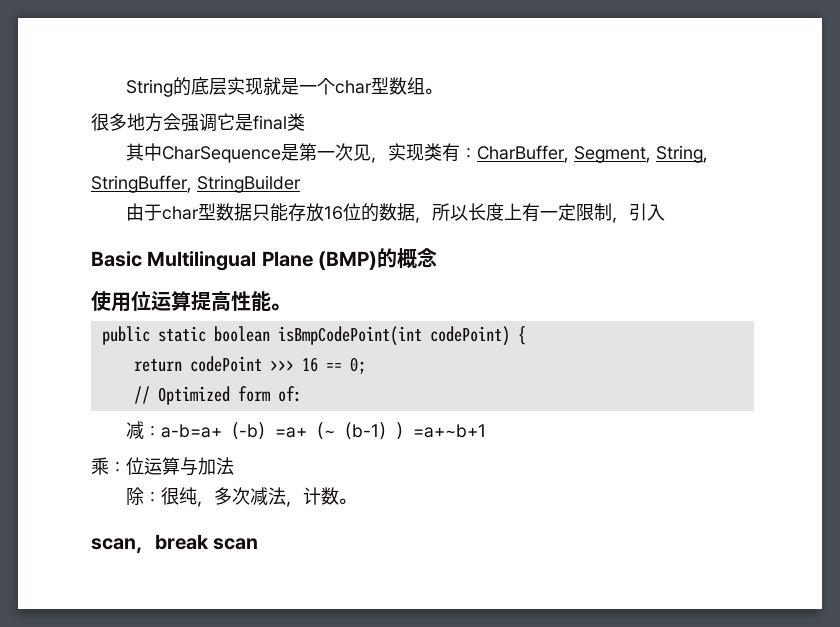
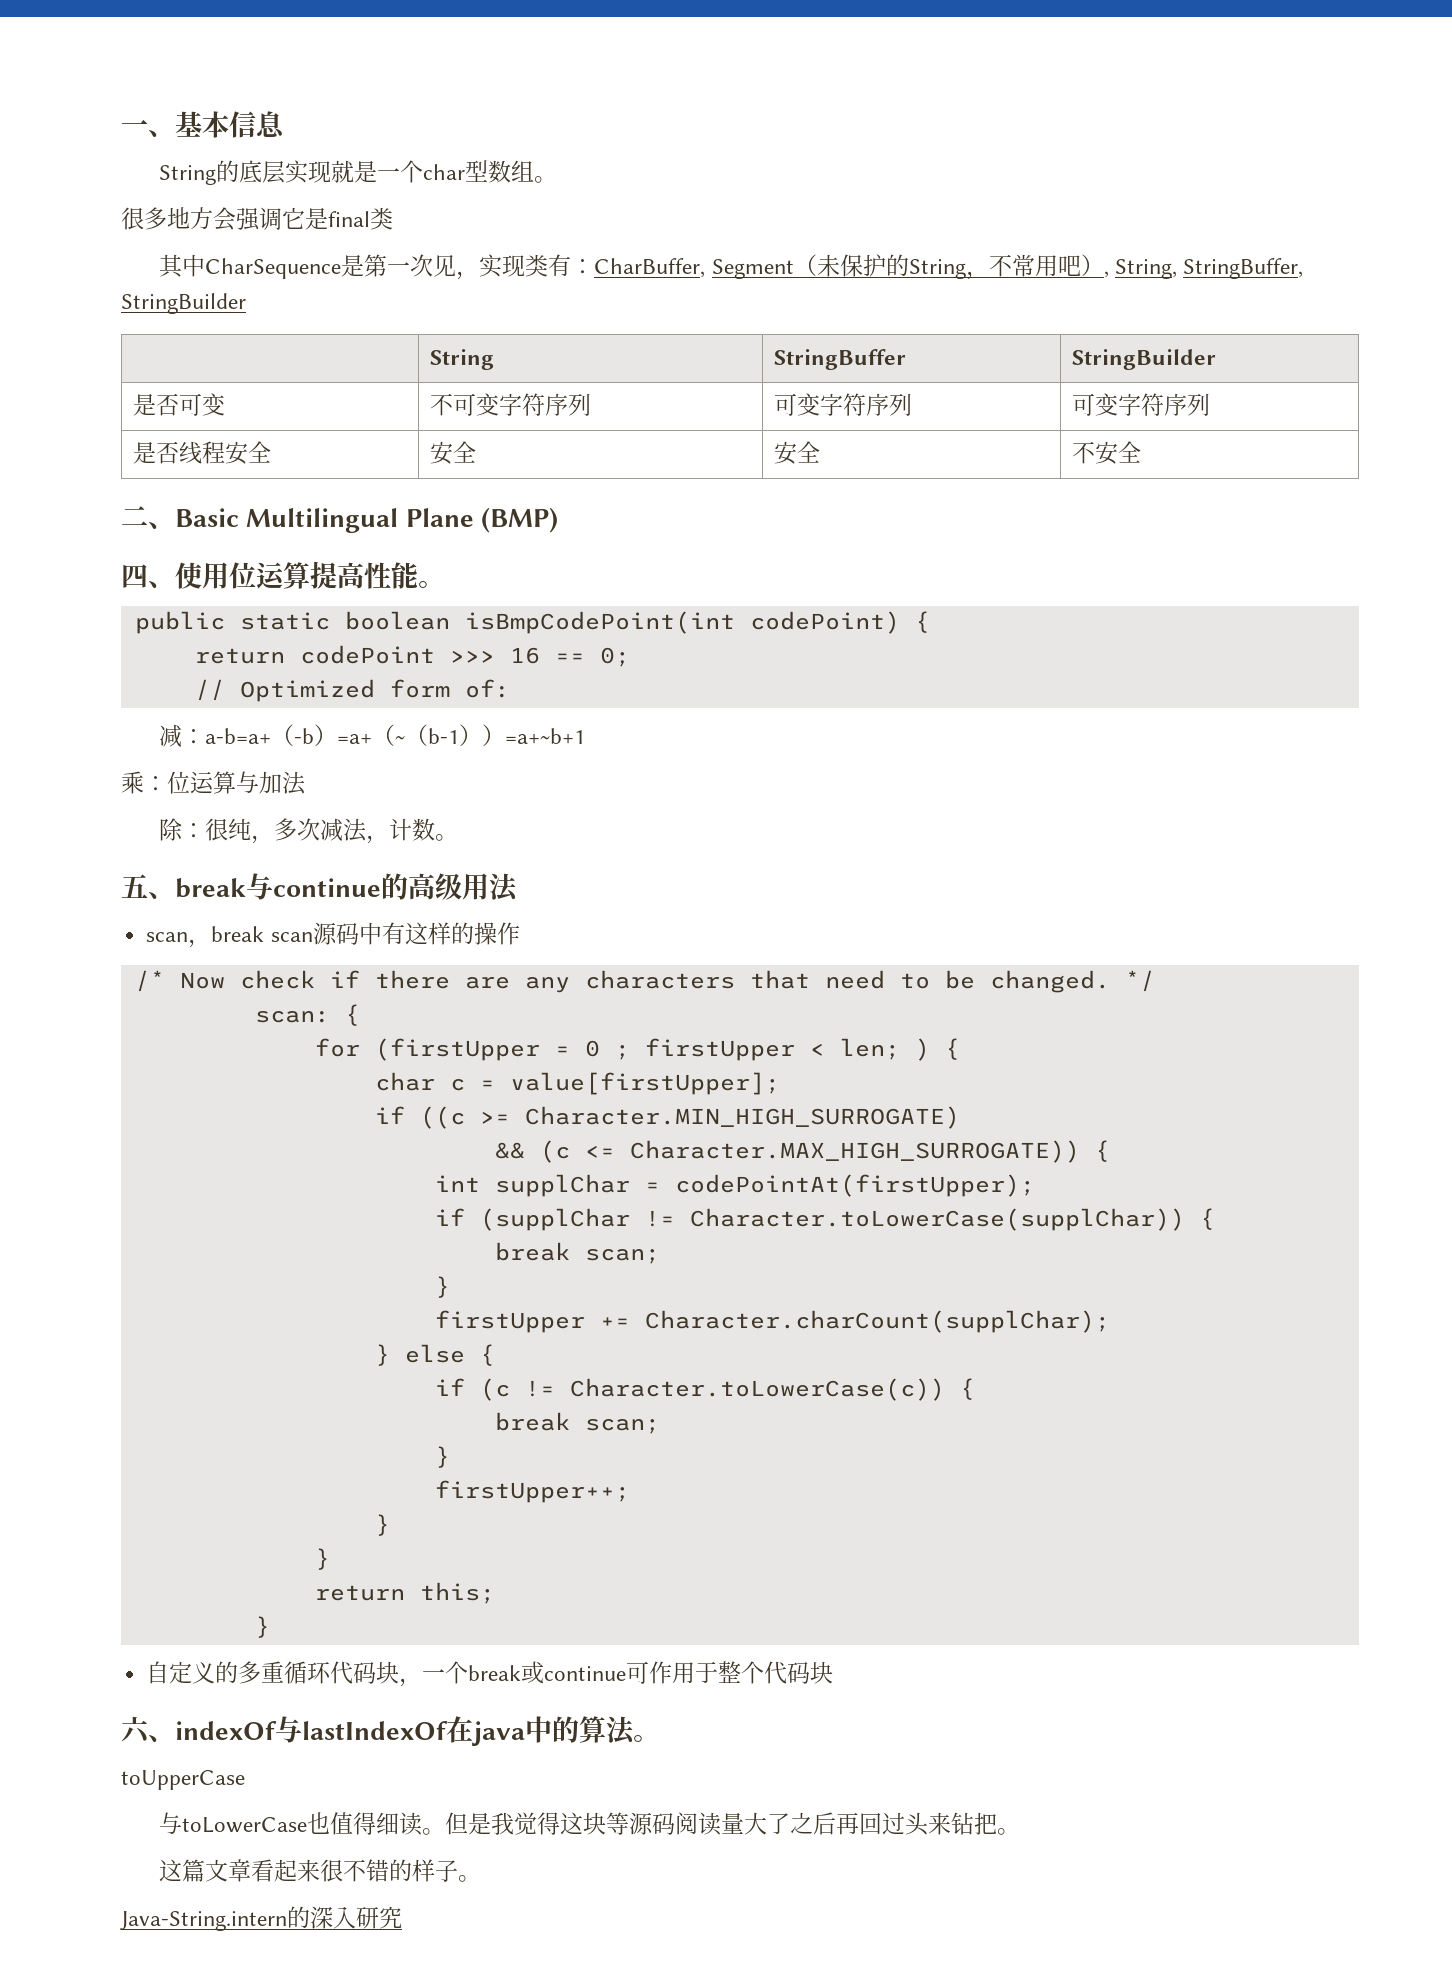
(126, 88) none -> [121,111,285,138] 一、基本信息 //
[574,145,709,163] [91,175,301,193] [126,203,666,223] Segment, String, StringBuffer, StringBuilder // 由于char型数据只能存放16位的数据，所以长度上有一定限制，引入 // -> [711,254,1303,280] [121,293,246,314] [430,349,495,370] [774,349,907,370] [1072,349,1217,370] [133,393,226,416] [430,393,592,416] [774,393,913,416] [1072,393,1211,416] [133,441,272,465] [430,441,477,465] [774,441,821,465] [1072,441,1142,465] [121,506,175,529] Segment（未保护的String，不常用吧）, String, StringBuffer, StringBuilder // | String | StringBuffer | StringBuilder // 是否可变 | 不可变字符序列 | 可变字符序列 | 可变字符序列 // 是否线程安全 | 安全 | 安全 | 不安全 // 二、
[377,248,438,269] 的概念 // -> [121,564,175,588] // 四、
[91,534,259,554] scan，break scan -> [121,873,519,902] [146,922,520,948] [134,970,1155,993] [254,1004,360,1026] [314,1038,960,1061] [374,1072,780,1095] [374,1106,960,1129] [494,1140,1110,1163] [434,1174,1035,1197] [434,1208,1215,1231] [494,1242,660,1264] [434,1276,450,1298] [434,1310,1110,1333] [374,1344,495,1366] [434,1378,975,1401] [494,1412,660,1434] [434,1446,450,1468] [434,1480,630,1503] [374,1514,390,1536] [314,1548,330,1570] [314,1582,495,1604] [254,1616,270,1638] [146,1661,834,1687] [121,1716,660,1746] [121,1770,245,1790] [159,1812,1021,1836] [159,1859,482,1882] [120,1906,402,1931] 五、break与continue的高级用法 // scan，break scan源码中有这样的操作 // /* Now check if there are any characters that need to be changed. */ // scan: { // for (firstUpper = 0 ; firstUpper < len; ) { // char c = value[firstUpper]; // if ((c >= Character.MIN_HIGH_SURROGATE) // && (c <= Character.MAX_HIGH_SURROGATE)) { // int supplChar = codePointAt(firstUpper); // if (supplChar != Character.toLowerCase(supplChar)) { // break scan; // } // firstUpper += Character.charCount(supplChar); // } else { // if (c != Character.toLowerCase(c)) { // break scan; // } // firstUpper++; // } // } // return this; // } // 自定义的多重循环代码块，一个break或continue可作用于整个代码块 // 六、indexOf与lastIndexOf在java中的算法。 // toUpperCase // 与toLowerCase也值得细读。但是我觉得这块等源码阅读量大了之后再回过头来钻把。 // 这篇文章看起来很不错的样子。 // Java-String.intern的深入研究

